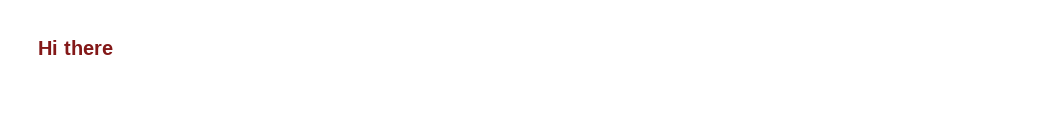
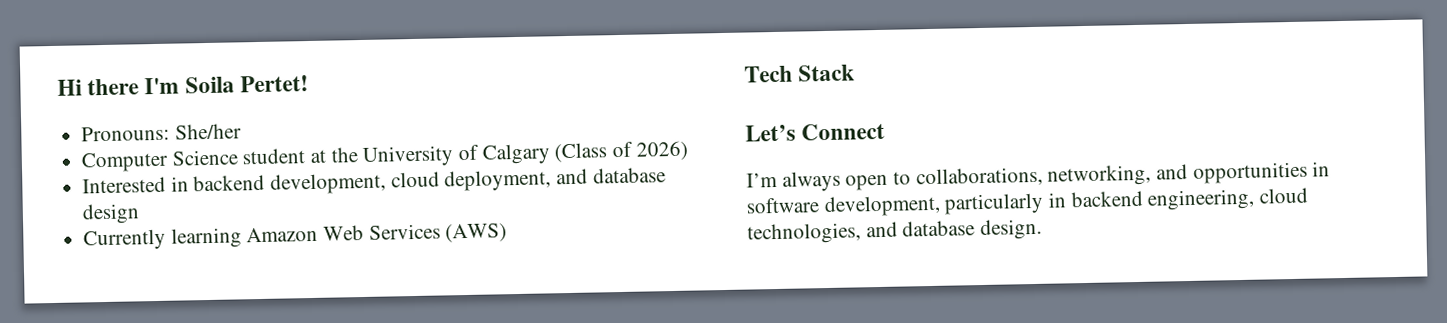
(113, 47) none -> [144,75,309,95] [81,123,242,142] [81,140,688,173] [82,167,666,195] [82,203,141,225] [83,223,508,251] [744,64,856,83] [745,122,886,142] [746,161,1331,192] [746,187,1309,218] [747,218,1043,245] I'm Soila Pertet! // Pronouns: She/her // Computer Science student at the University of Calgary (Class of 2026) // Interested in backend development, cloud deployment, and database design // Currently learning Amazon Web Services (AWS) // Tech Stack // Let’s Connect // I’m always open to collaborations, networking, and opportunities in software development, particularly in backend engineering, cloud technologies, and database design.

